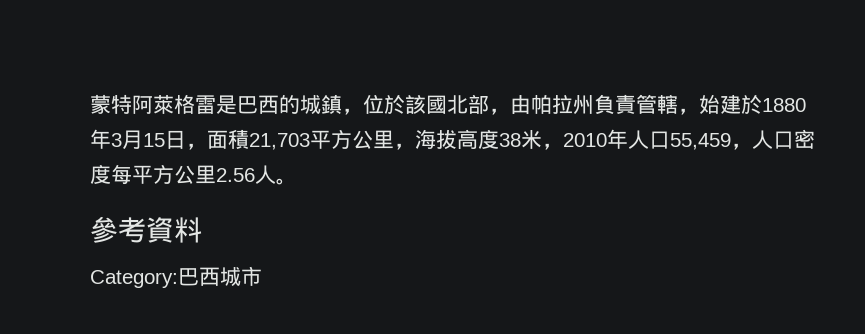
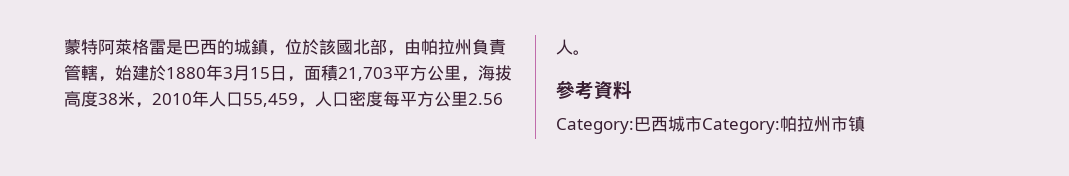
(262, 276) none -> [702,116,865,134] Category:帕拉州市镇

